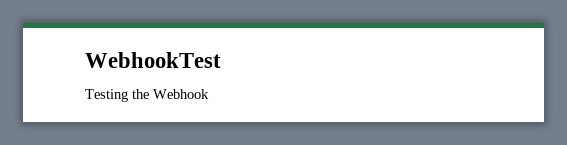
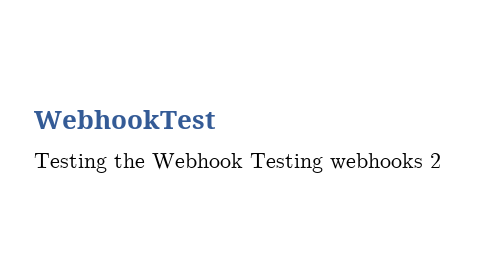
(209, 94) none -> [250,153,441,173] Testing webhooks 2

